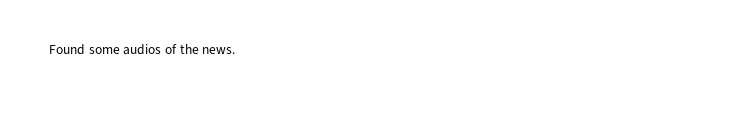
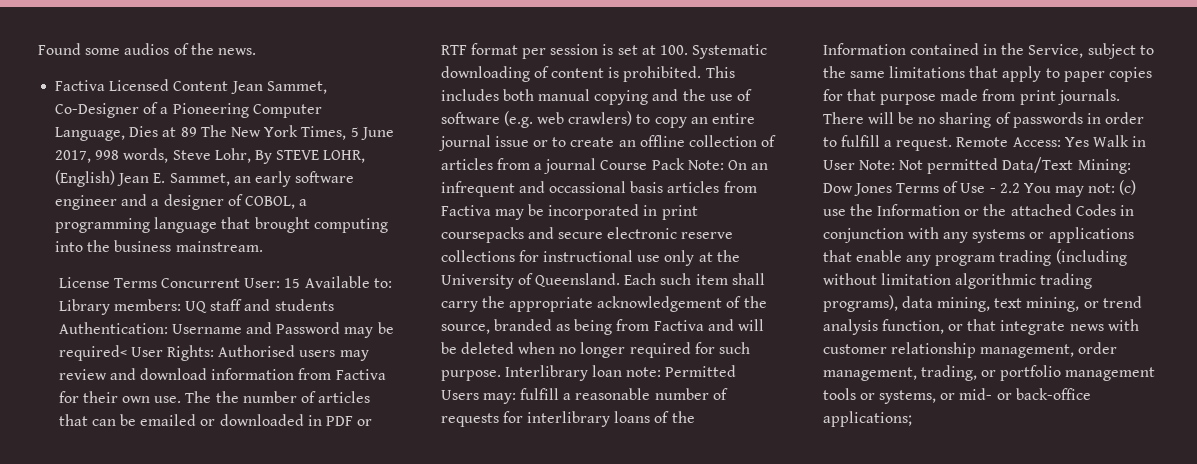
(236, 50) none -> [55,79,327,94] [55,102,322,118] [55,125,394,141] [55,148,366,164] [55,170,355,187] [55,194,308,210] [55,217,388,233] [55,240,263,252] [58,276,392,288] [58,299,334,315] [58,322,394,338] [58,345,369,361] [58,368,386,380] [58,391,371,403] [58,414,373,426] [440,43,768,59] [440,66,735,82] [440,89,752,105] [440,111,755,128] [438,135,777,151] [440,158,769,174] [440,181,757,197] [440,204,698,220] [440,227,734,243] [440,250,740,266] [440,273,765,289] [440,296,767,312] [440,319,764,335] [440,342,750,358] [440,365,737,381] [440,388,728,404] [440,411,695,427] [822,43,1154,59] [822,66,1152,82] [822,89,1120,105] [822,112,1145,128] [822,135,1147,151] [822,157,1131,174] [822,180,1137,197] [822,204,1134,216] [822,227,1134,243] [822,249,1127,266] [822,273,1093,289] [822,295,1142,312] [822,319,1139,335] [822,342,1118,358] [822,365,1156,381] [822,388,1091,404] [822,411,912,427] // Factiva Licensed Content Jean Sammet, Co-Designer of a Pioneering Computer Language, Dies at 89 The New York Times, 5 June 2017, 998 words, Steve Lohr, By STEVE LOHR, (English) Jean E. Sammet, an early software engineer and a designer of COBOL, a programming language that brought computing into the business mainstream. // License Terms Concurrent User: 15 Available to: Library members: UQ staff and students Authentication: Username and Password may be required< User Rights: Authorised users may review and download information from Factiva for their own use. The the number of articles that can be emailed or downloaded in PDF or RTF format per session is set at 100. Systematic downloading of content is prohibited. This includes both manual copying and the use of software (e.g. web crawlers) to copy an entire journal issue or to create an offline collection of articles from a journal Course Pack Note: On an infrequent and occassional basis articles from Factiva may be incorporated in print coursepacks and secure electronic reserve collections for instructional use only at the University of Queensland. Each such item shall carry the appropriate acknowledgement of the source, branded as being from Factiva and will be deleted when no longer required for such purpose. Interlibrary loan note: Permitted Users may: fulfill a reasonable number of requests for interlibrary loans of the Information contained in the Service, subject to the same limitations that apply to paper copies for that purpose made from print journals. There will be no sharing of passwords in order to fulfill a request. Remote Access: Yes Walk in User Note: Not permitted Data/Text Mining: Dow Jones Terms of Use - 2.2 You may not: (c) use the Information or the attached Codes in conjunction with any systems or applications that enable any program trading (including without limitation algorithmic trading programs), data mining, text mining, or trend analysis function, or that integrate news with customer relationship management, order management, trading, or portfolio management tools or systems, or mid- or back-office applications;

